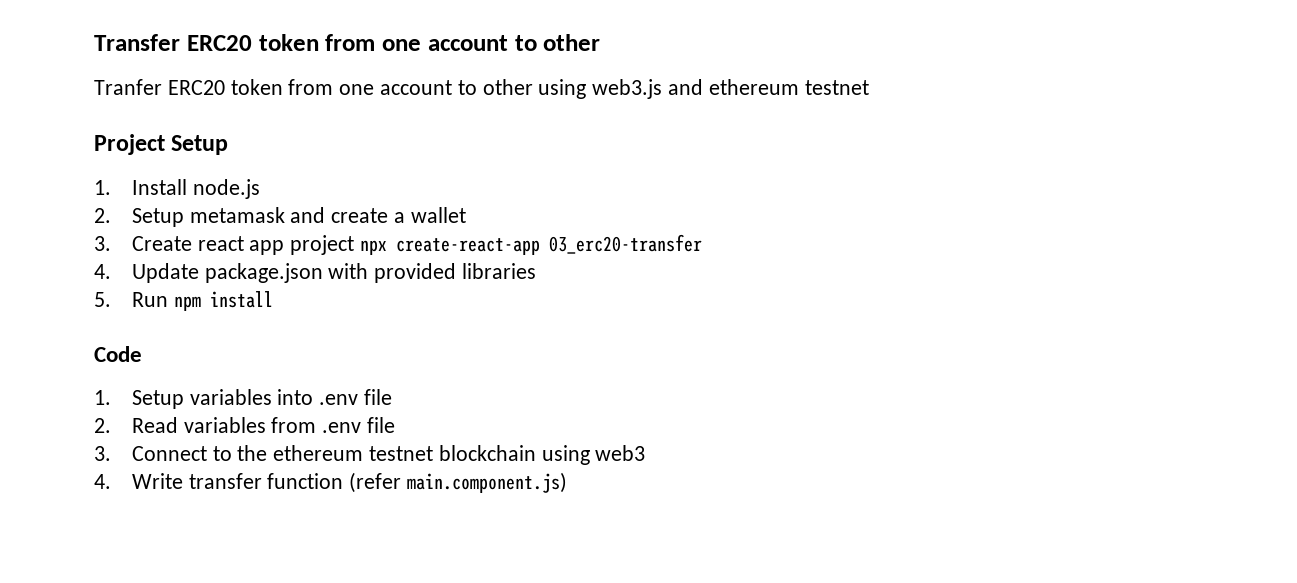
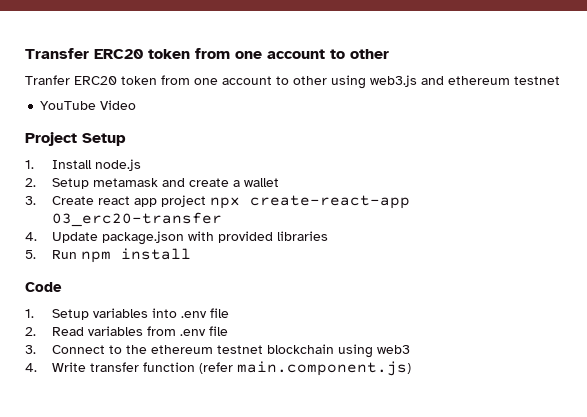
(869, 87) none -> [40,100,137,110] // YouTube Video

